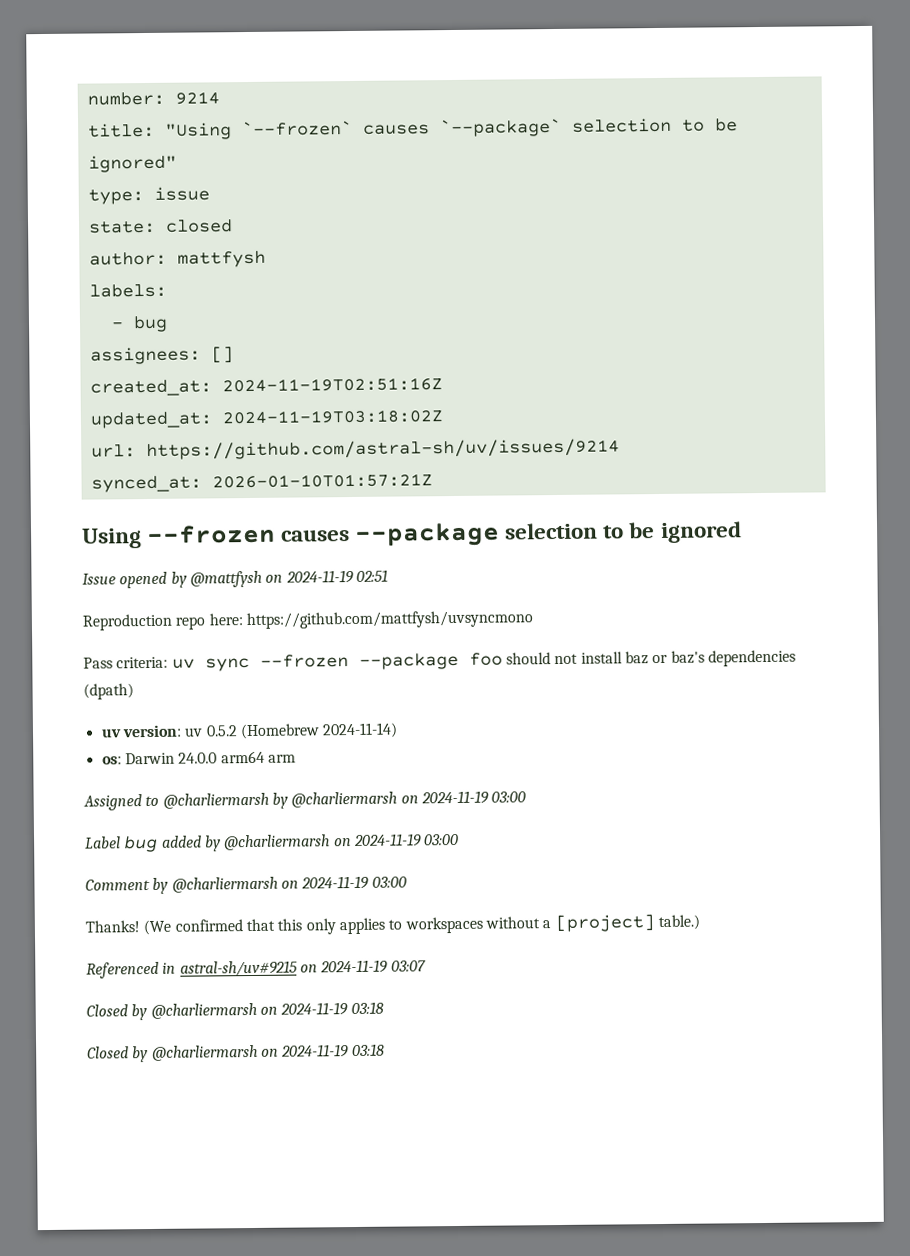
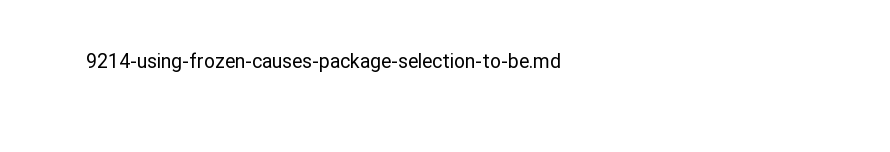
[86,91,220,106] [87,117,738,140] [87,154,177,173] [87,186,210,205] [88,219,233,234] [88,250,266,268] [88,283,167,298] [110,315,168,333] [89,346,234,365] [89,377,443,397] [89,409,443,429] [90,438,620,461] [90,473,433,493] [82,521,742,549] [82,569,388,589] [82,610,533,631] [83,649,796,672] [83,683,134,700] [100,722,399,740] [101,750,296,765] [83,790,527,811] [85,833,460,853] [85,875,407,894] [85,914,700,936] [86,959,426,979] [86,1001,384,1021] [87,1043,385,1063] number: 9214 // title: "Using `--frozen` causes `--package` selection to be ignored" // type: issue // state: closed // author: mattfysh // labels: // - bug // assignees: [] // created_at: 2024-11-19T02:51:16Z // updated_at: 2024-11-19T03:18:02Z // url: https://github.com/astral-sh/uv/issues/9214 // synced_at: 2026-01-10T01:57:21Z // Using --frozen causes --package selection to be ignored // Issue opened by @mattfysh on 2024-11-19 02:51 // Reproduction repo here: https://github.com/mattfysh/uvsyncmono // Pass criteria: uv sync --frozen --package foo should not install baz or baz's dependencies (dpath) // uv version: uv 0.5.2 (Homebrew 2024-11-14) // os: Darwin 24.0.0 arm64 arm // Assigned to @charliermarsh by @charliermarsh on 2024-11-19 03:00 // Label bug added by @charliermarsh on 2024-11-19 03:00 // Comment by @charliermarsh on 2024-11-19 03:00 // Thanks! (We confirmed that this only applies to workspaces without a [project] table.) // Referenced in astral-sh/uv#9215 on 2024-11-19 03:07 // Closed by @charliermarsh on 2024-11-19 03:18 // Closed by @charliermarsh on 2024-11-19 03:18 -> [86,52,561,72] 9214-using-frozen-causes-package-selection-to-be.md

